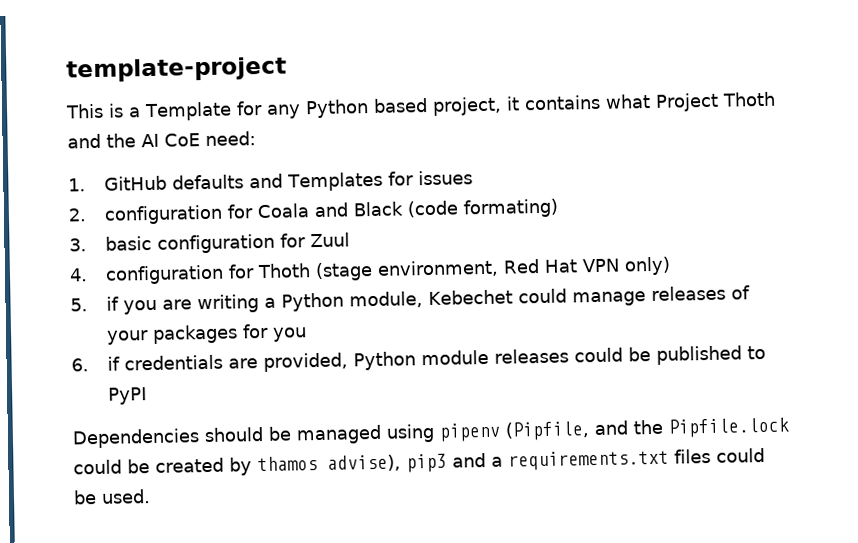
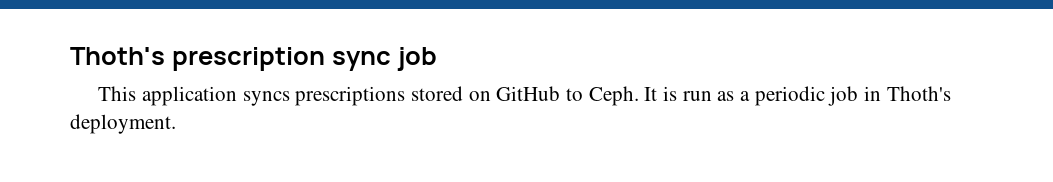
[66,56,287,83] [65,91,776,122] [67,131,256,149] [68,170,473,192] [68,198,559,225] [69,232,350,254] [69,256,671,285] [70,285,750,315] [106,323,307,345] [71,345,766,373] [107,387,147,405] [72,417,790,449] [73,448,765,476] [73,489,151,505] template-project // This is a Template for any Python based project, it contains what Project Thoth and the AI CoE need: // 1. GitHub defaults and Templates for issues // 2. configuration for Coala and Black (code formating) // 3. basic configuration for Zuul // 4. configuration for Thoth (stage environment, Red Hat VPN only) // 5. if you are writing a Python module, Kebechet could manage releases of your packages for you // 6. if credentials are provided, Python module releases could be published to PyPI // Dependencies should be managed using pipenv (Pipfile, and the Pipfile.lock could be created by thamos advise), pip3 and a requirements.txt files could be used. -> [70,47,437,71] [98,86,951,106] [70,114,176,134] Thoth's prescription sync job // This application syncs prescriptions stored on GitHub to Ceph. It is run as a periodic job in Thoth's deployment.

